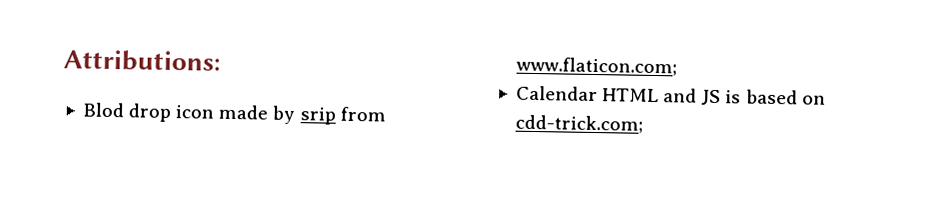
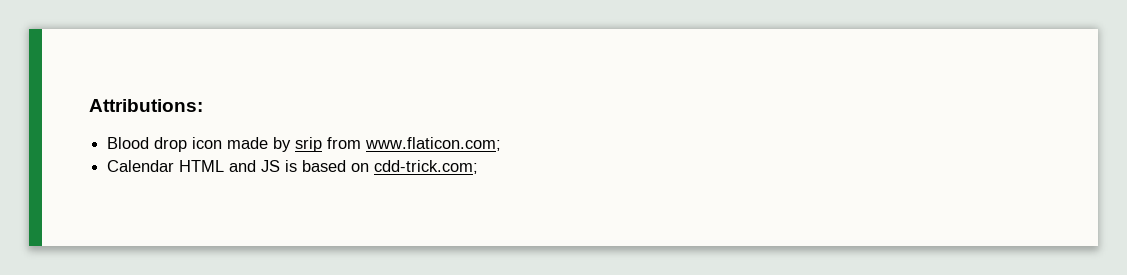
[82,102,124,118] Blod -> [107,137,150,149] Blood

